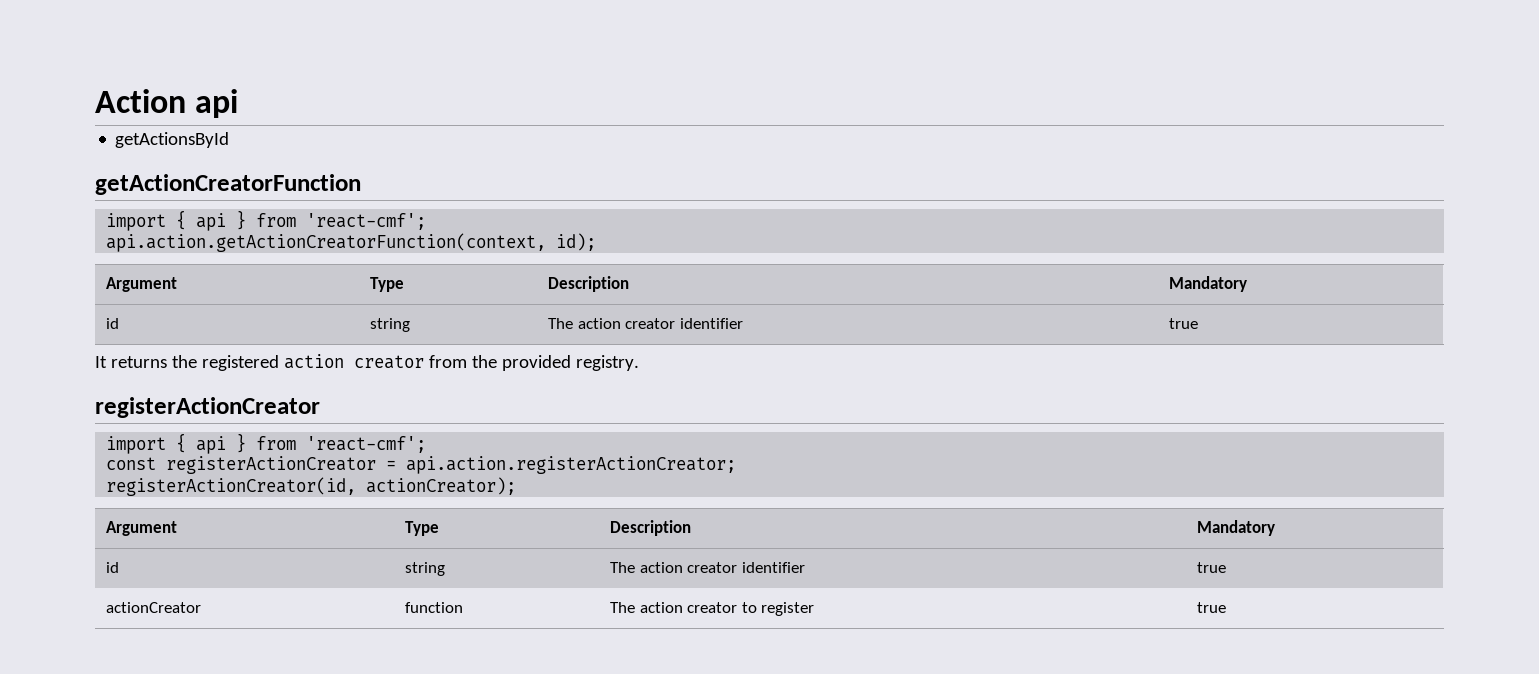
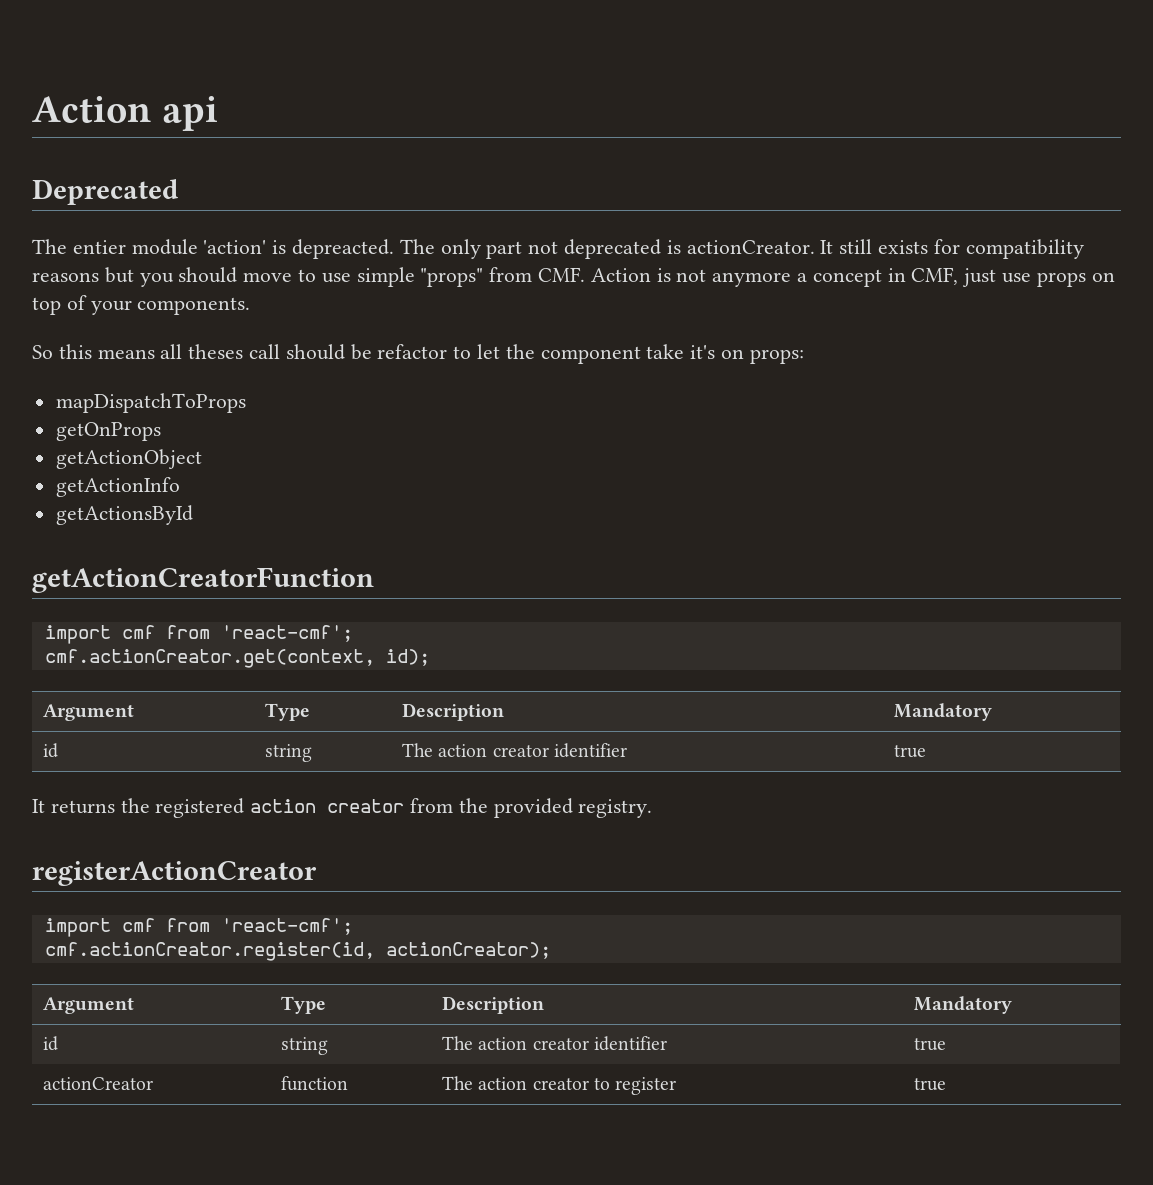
(239, 103) none -> [32,179,178,205] [32,239,1084,259] [32,267,1115,287] [32,295,251,315] [32,344,804,364] [55,393,246,413] [55,422,161,441] [55,449,202,469] [55,477,180,497] // Deprecated // The entier module 'action' is depreacted. The only part not deprecated is actionCreator. It still exists for compatibility reasons but you should move to use simple "props" from CMF. Action is not anymore a concept in CMF, just use props on top of your components. // So this means all theses call should be refactor to let the component take it's on props: // mapDispatchToProps // getOnProps // getActionObject // getActionInfo
[176,210,427,231] [106,233,547,252] { api } from 'react-cmf'; // api.action.getActionCreatorFunction(context, -> [121,625,353,642] [44,649,375,668] cmf from 'react-cmf'; // cmf.actionCreator.get(context,
[176,433,427,454] [106,456,737,474] [106,477,357,496] { api } from 'react-cmf'; // const registerActionCreator = api.action.registerActionCreator; // registerActionCreator(id, -> [121,918,353,935] [44,942,375,961] cmf from 'react-cmf'; // cmf.actionCreator.register(id,

